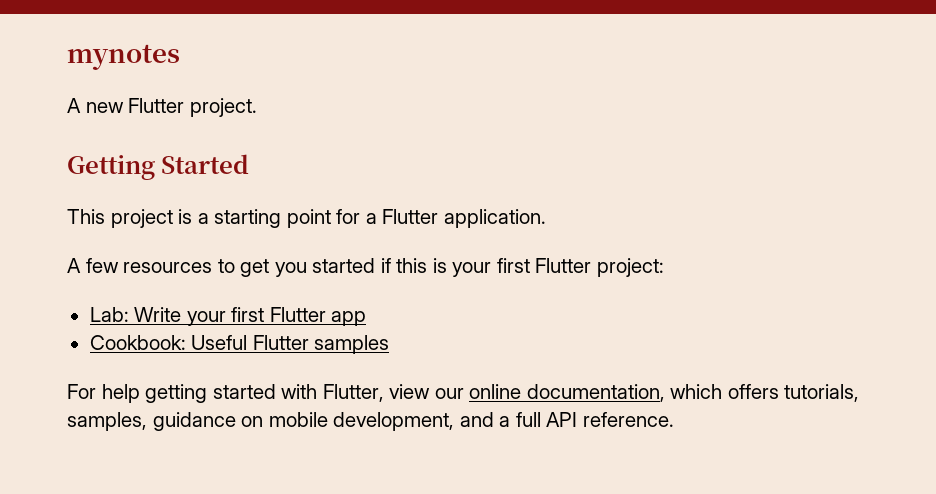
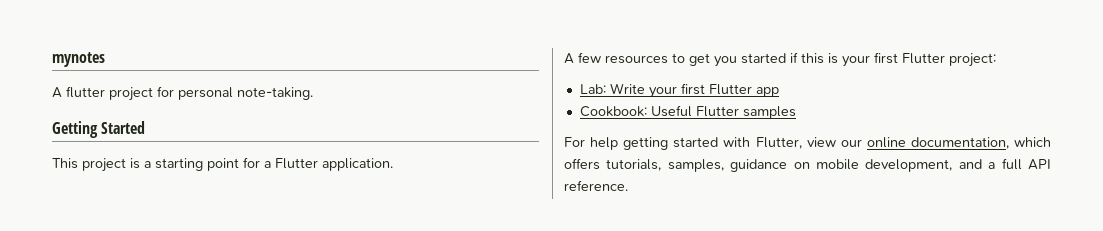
[85,98,257,117] new Flutter project. -> [66,86,313,101] flutter project for personal note-taking.

